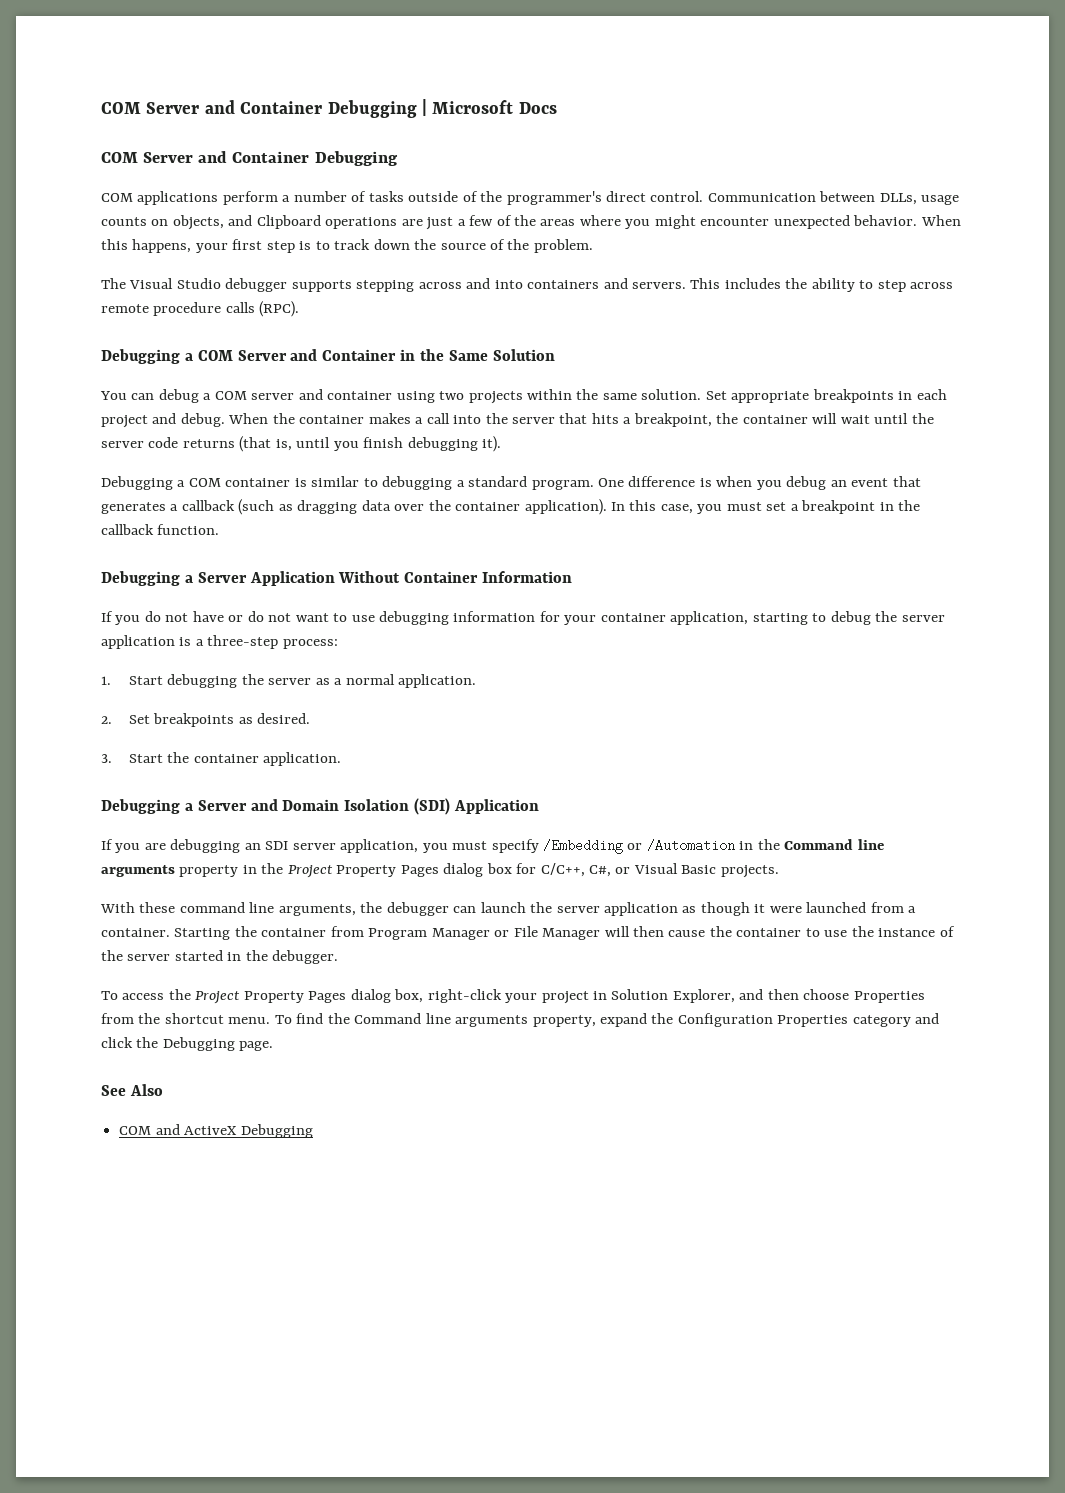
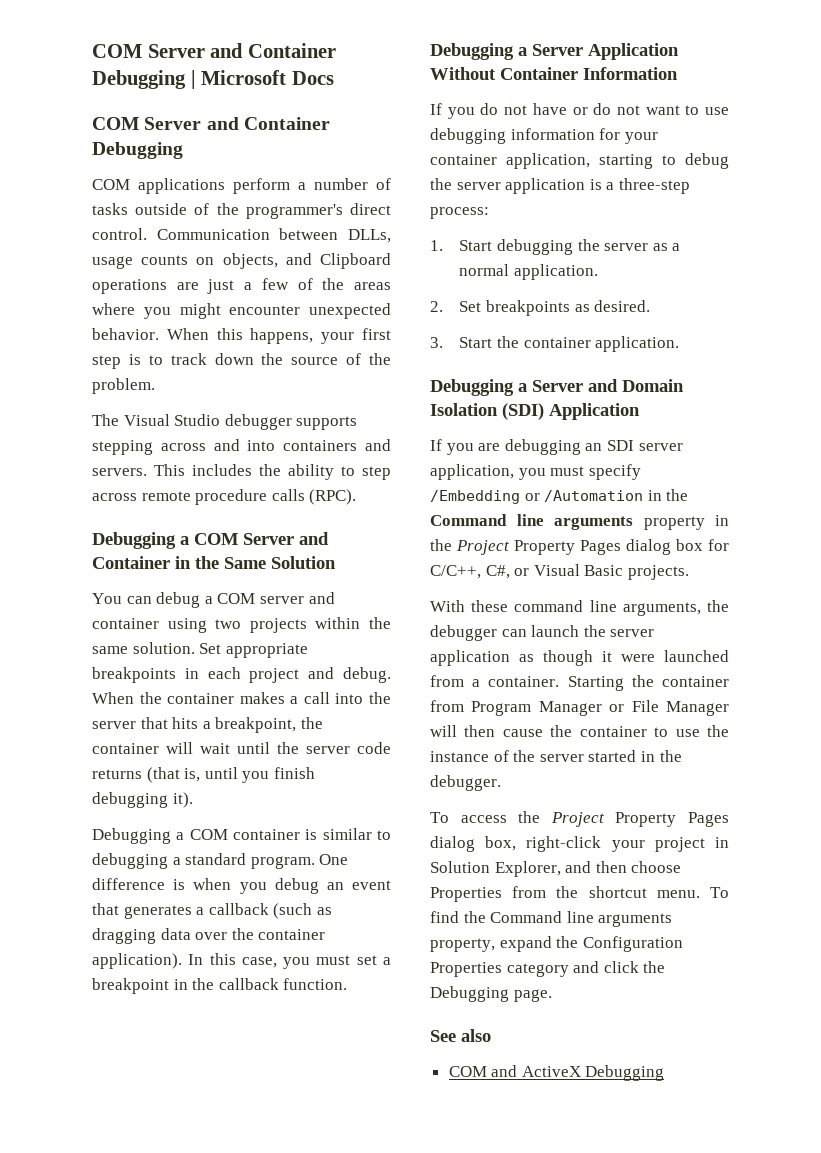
[129,1084,163,1096] Also -> [461,1029,491,1042] also

